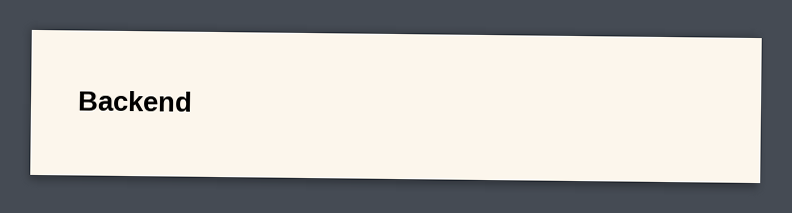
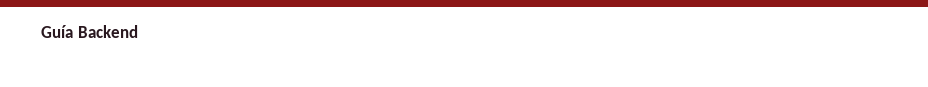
(77, 101) none -> [41,25,73,38] Guía

